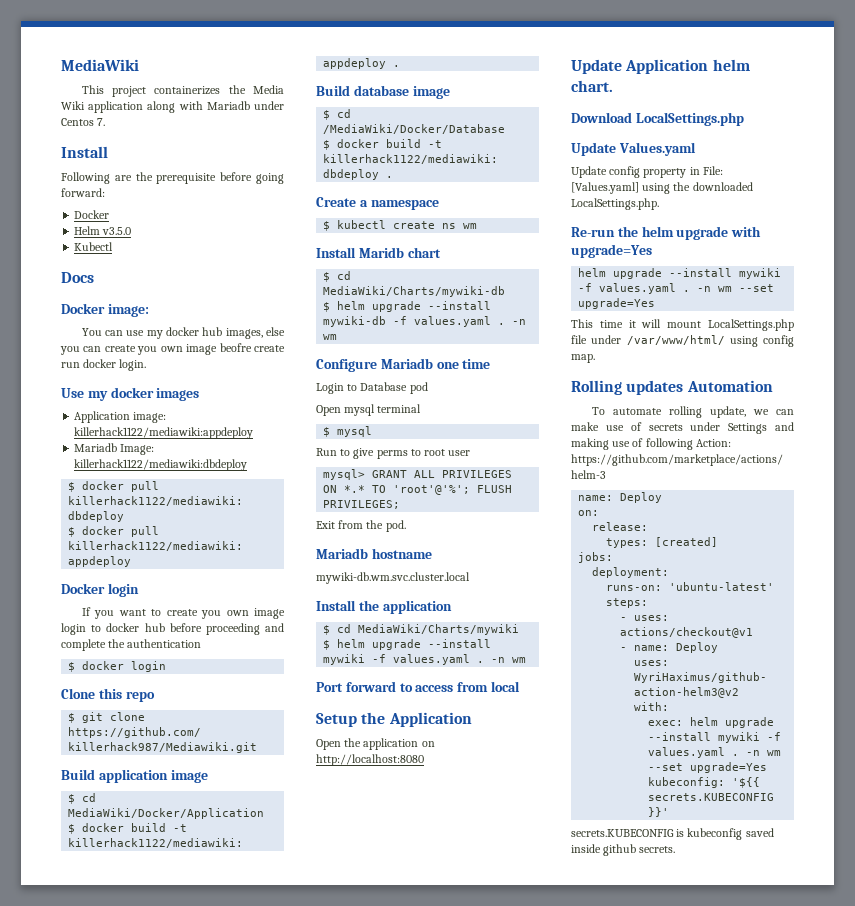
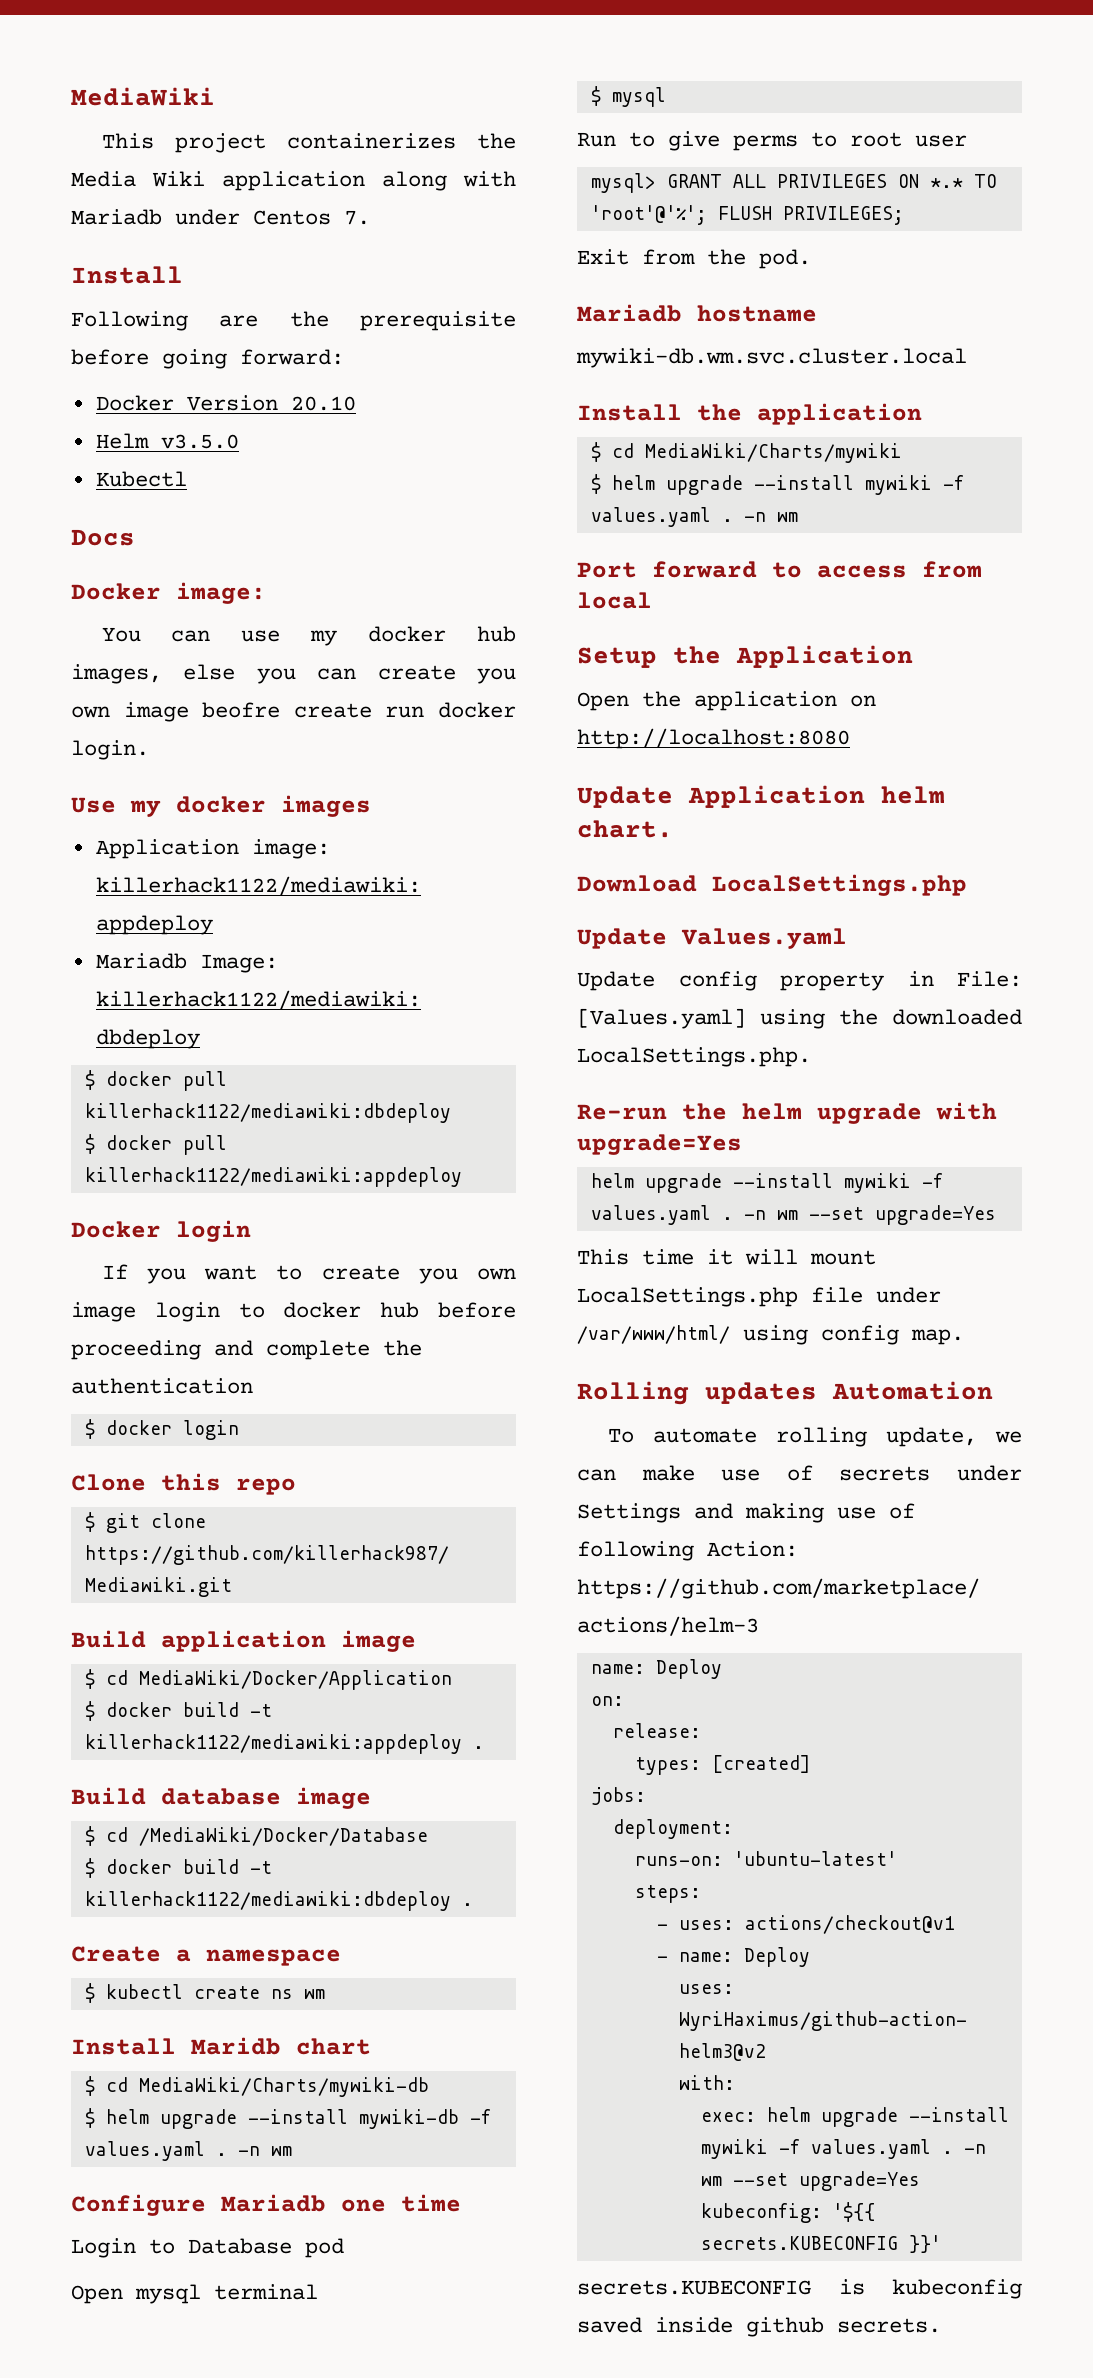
(110, 214) none -> [186,395,356,411] Version 20.10

